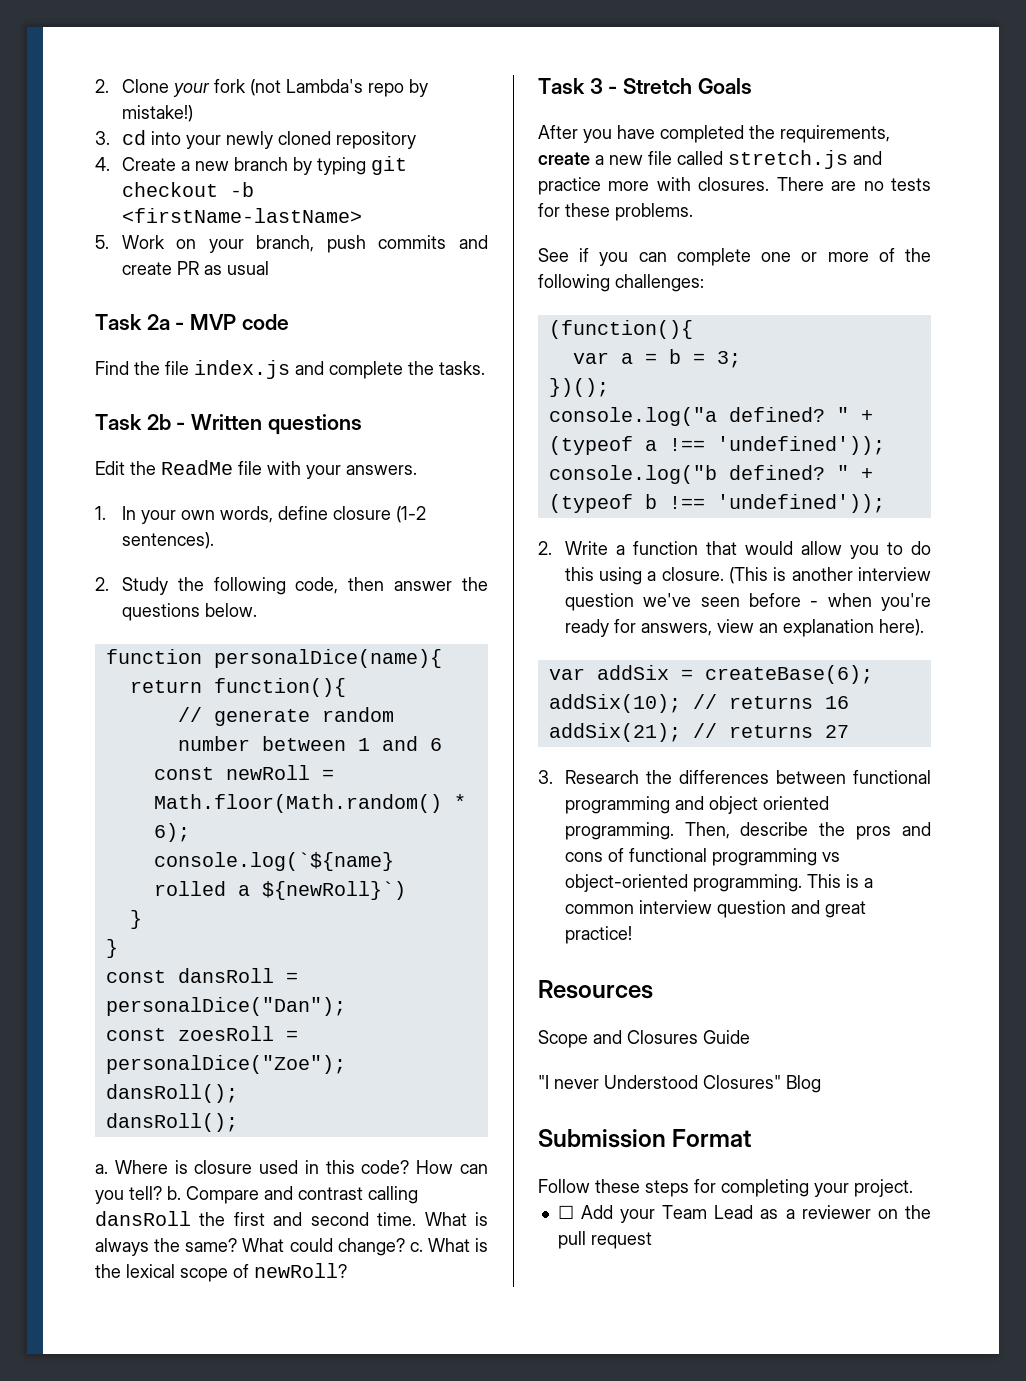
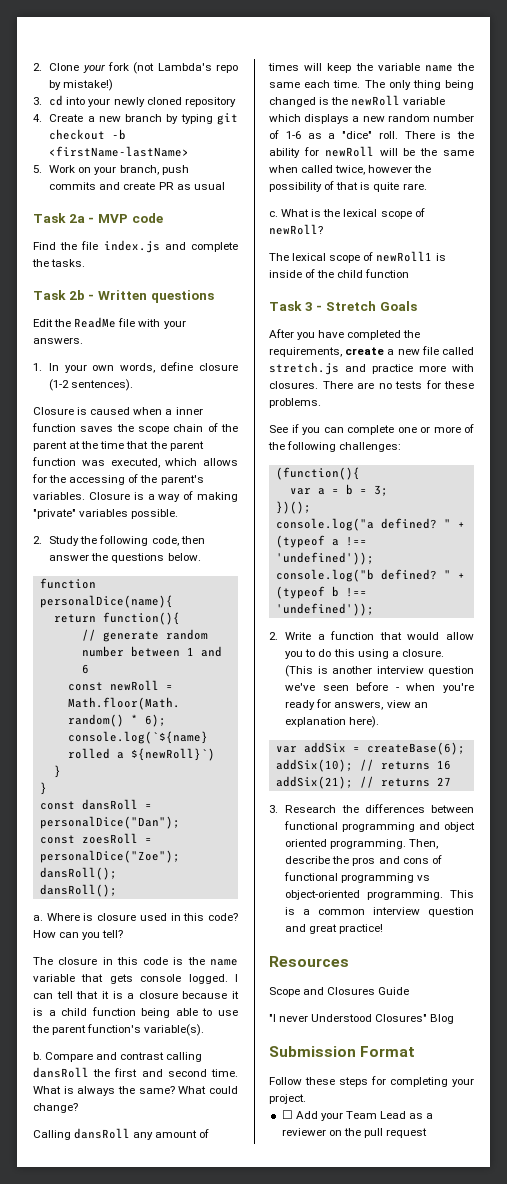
(214, 540) none -> [33,407,203,415] [32,423,239,434] [33,441,204,451] [32,457,238,468] [32,474,204,485] [33,491,238,502] [33,509,179,519] // Closure is caused when a inner function saves the scope chain of the parent at the time that the parent function was executed, which allows for the accessing of the parent's variables. Closure is a way of making "private" variables possible.
(162, 1193) none -> [33,957,238,966] [33,974,239,984] [33,991,239,999] [33,1007,238,1018] [32,1024,205,1036] // The closure in this code is the name variable that gets console logged. I can tell that it is a closure because it is a child function being able to use the parent function's variable(s). //
(405, 1247) none -> [33,1128,210,1140] [268,63,474,73] [269,80,474,90] [269,95,446,107] [269,114,474,124] [269,130,474,139] [269,146,474,158] [269,165,432,175] [269,181,427,192] // Calling dansRoll any amount of times will keep the variable name the same each time. The only thing being changed is the newRoll variable which displays a new random number of 1-6 as a "dice" roll. There is the ability for newRoll will be the same when called twice, however the possibility of that is quite rare. //
(347, 1270) none -> [269,251,446,263] [269,269,410,278] // The lexical scope of newRoll1 is inside of the child function

